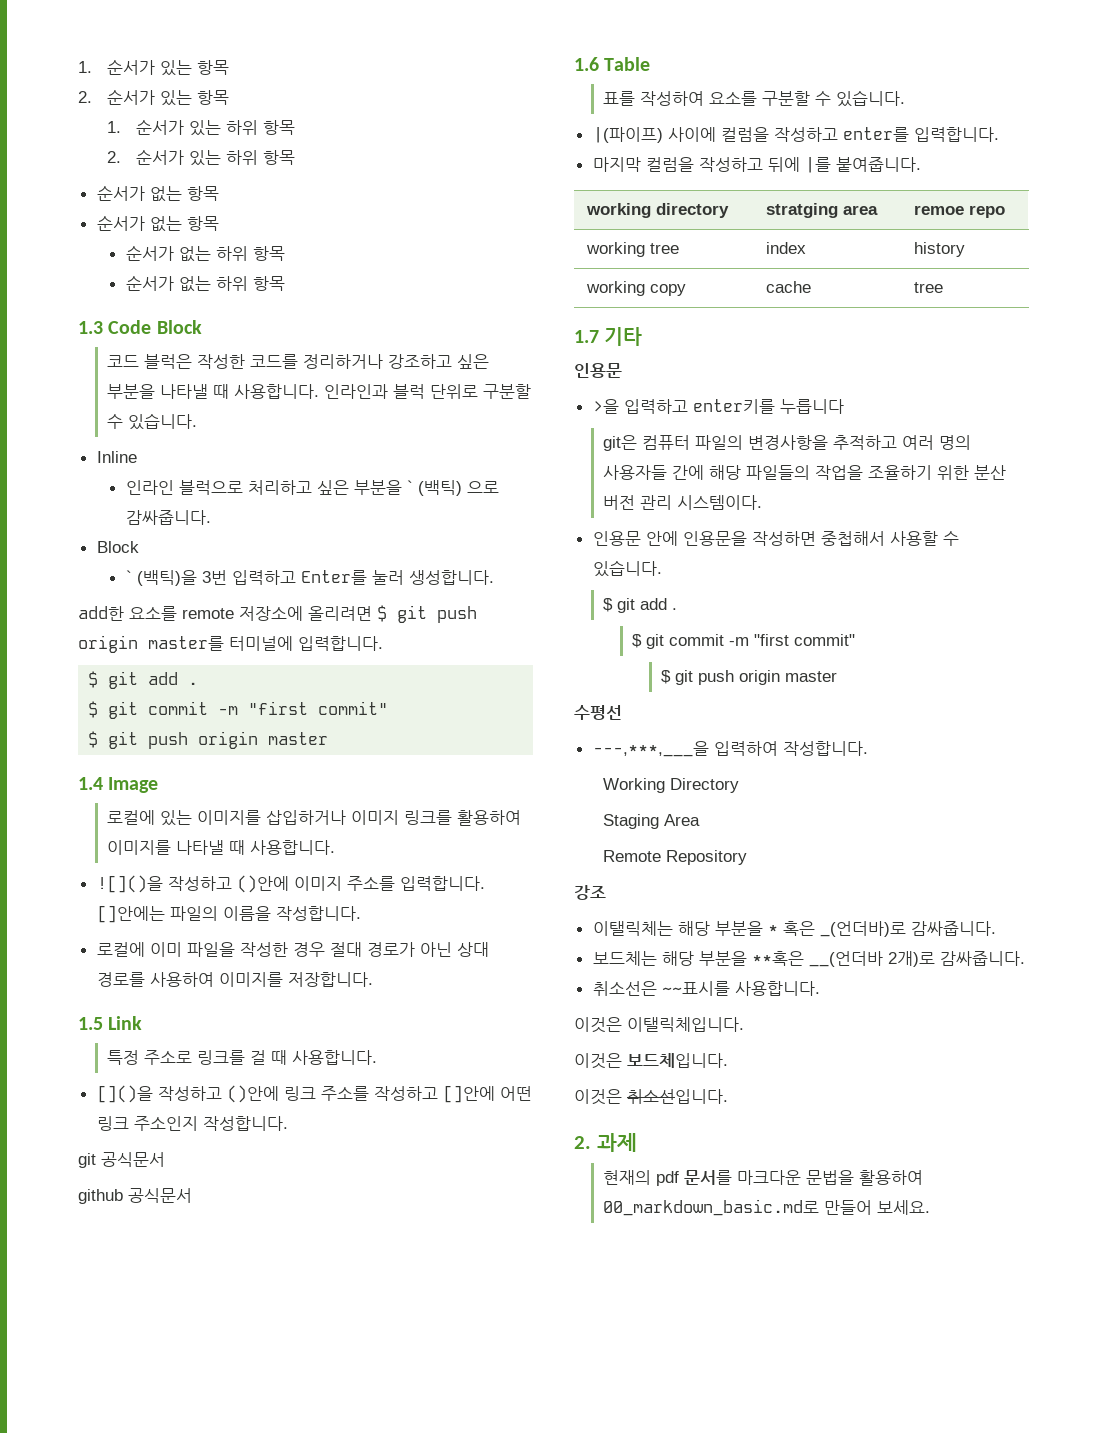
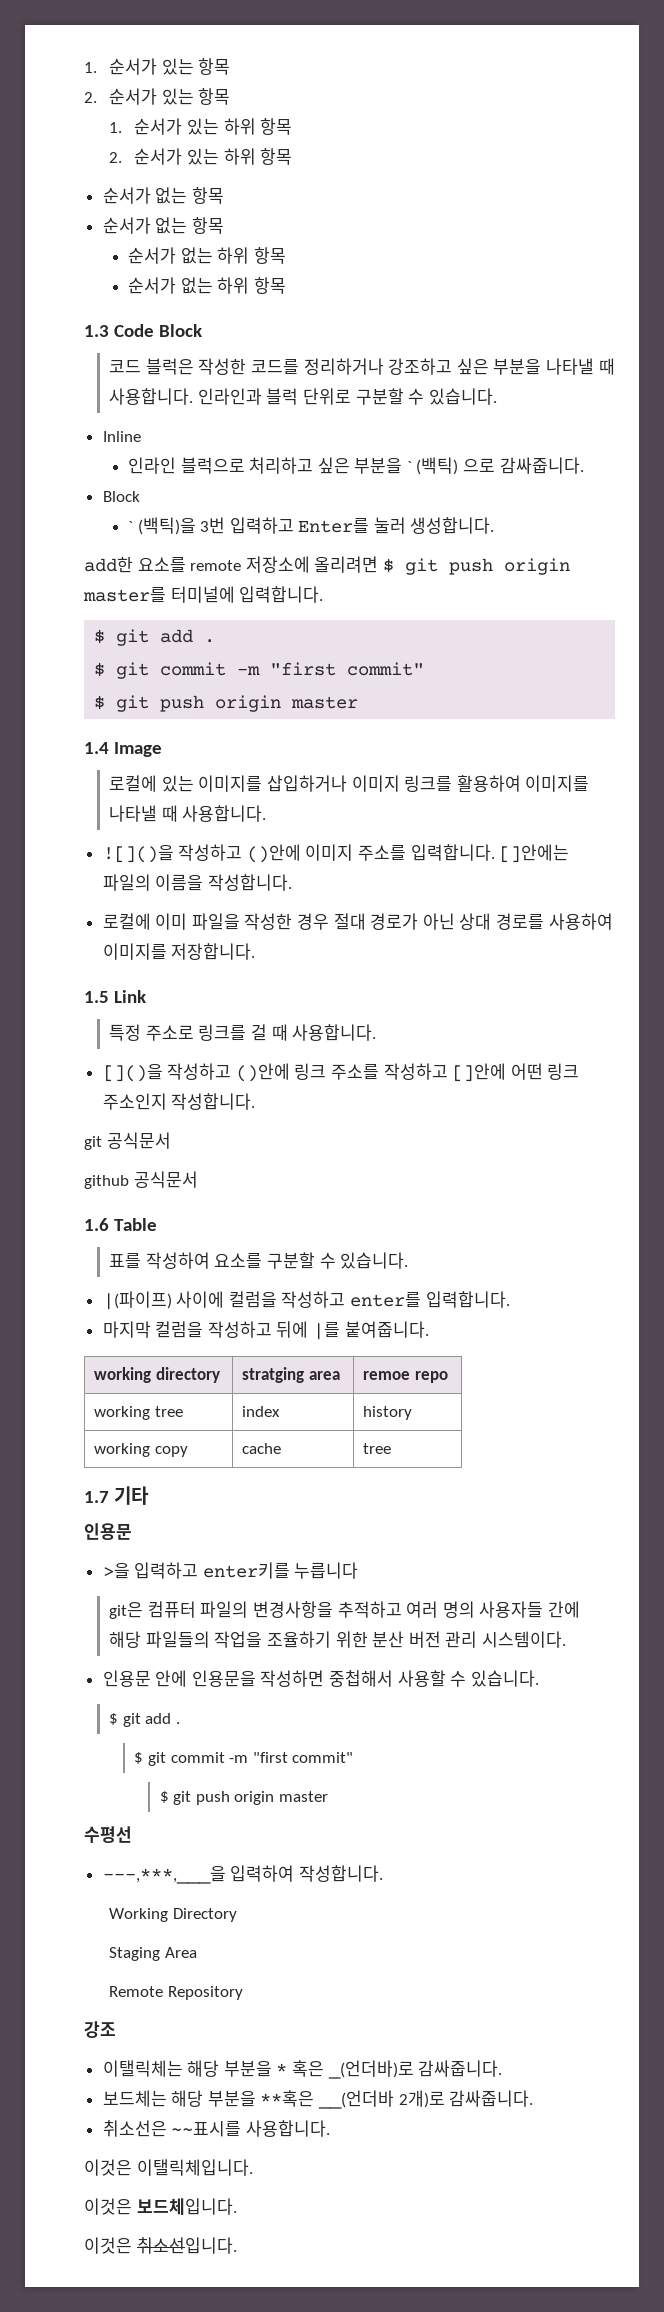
[574,1133,637,1152] [602,1170,923,1186] [602,1199,930,1216] // 2. 과제 // 현재의 pdf 문서를 마크다운 문법을 활용하여 00_markdown_basic.md로 만들어 보세요. -> (237, 2245) none

